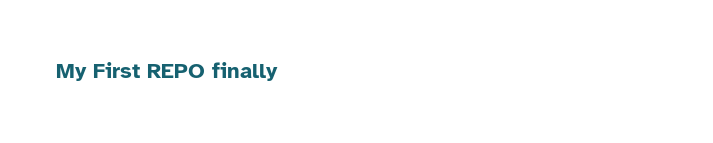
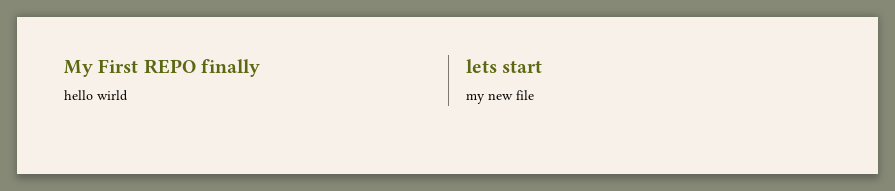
(278, 71) none -> [64,90,128,101] [466,59,543,73] [466,90,534,104] // hello wirld // lets start // my new file

